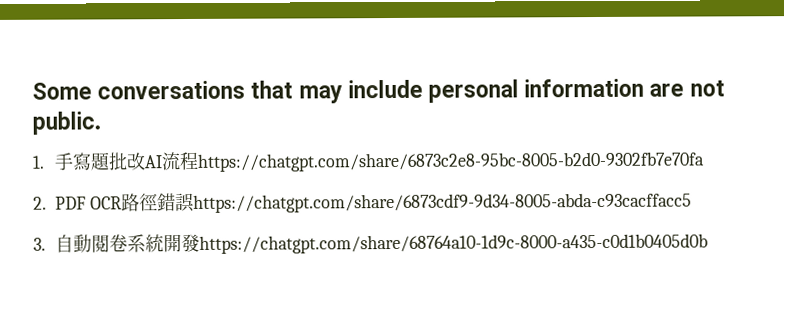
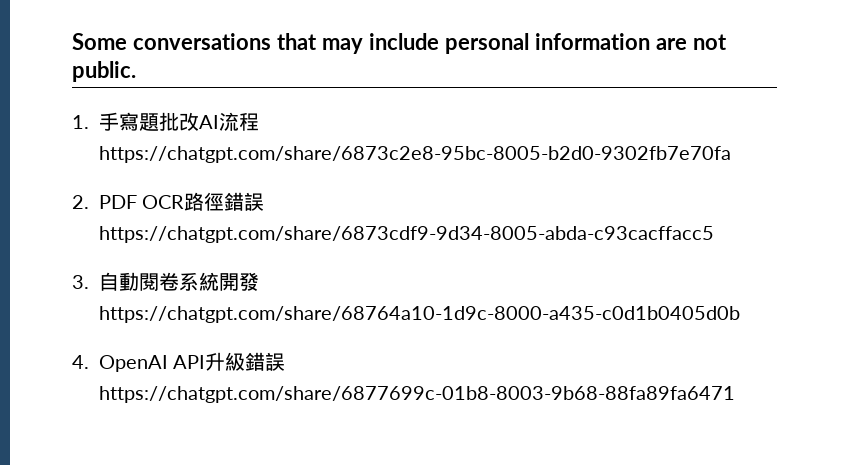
(709, 243) none -> [72,352,286,372] [99,386,735,403] // 4. OpenAI API升級錯誤https://chatgpt.com/share/6877699c-01b8-8003-9b68-88fa89fa6471

